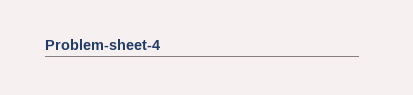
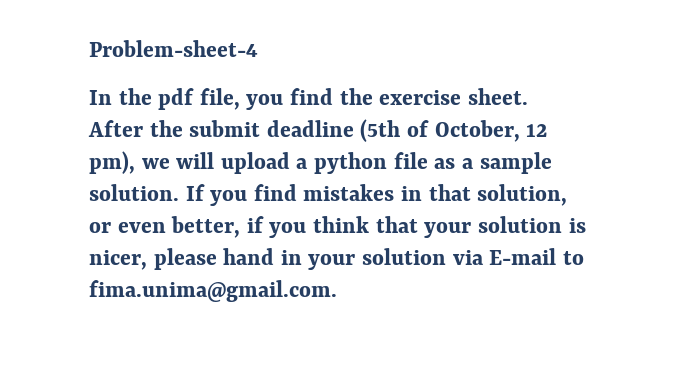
(160, 44) none -> [89,88,528,110] [88,119,548,142] [89,151,552,174] [89,184,568,206] [89,216,586,238] [89,248,584,270] [89,280,337,302] // In the pdf file, you find the exercise sheet. After the submit deadline (5th of October, 12 pm), we will upload a python file as a sample solution. If you find mistakes in that solution, or even better, if you think that your solution is nicer, please hand in your solution via E-mail to fima.unima@gmail.com.

